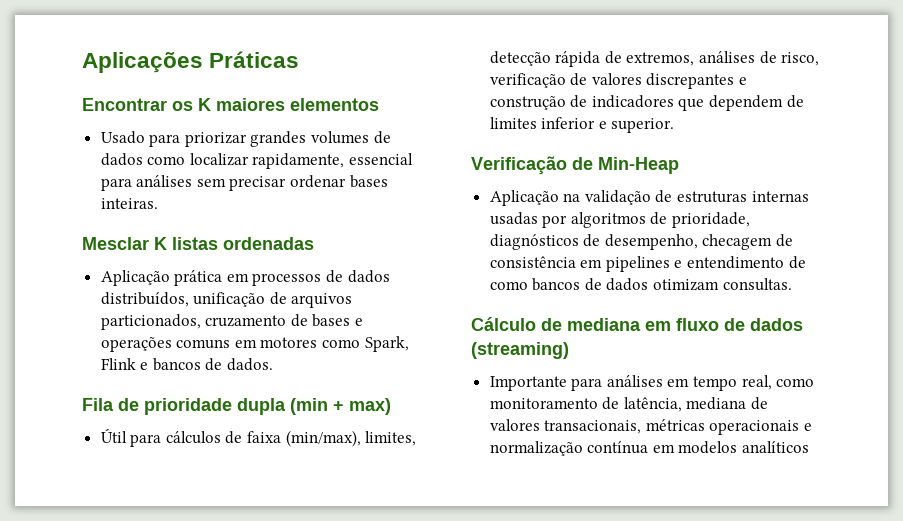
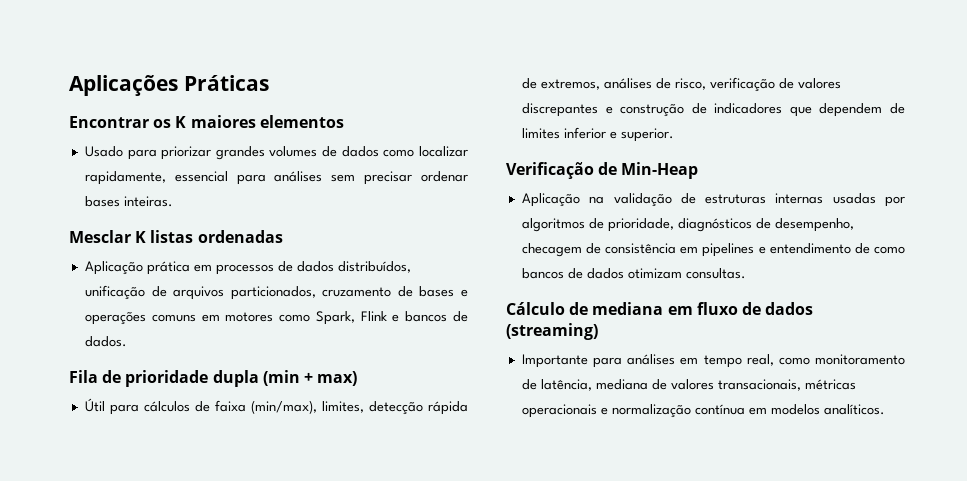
[742,441,810,453] analíticos -> [823,404,885,415] analíticos.

